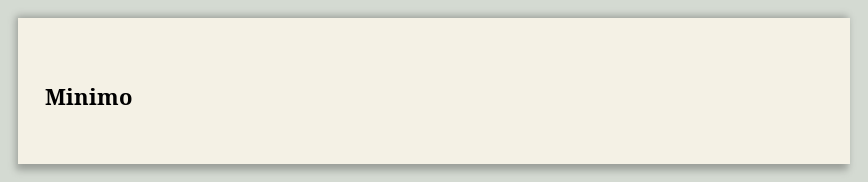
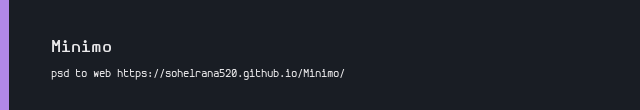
(132, 96) none -> [51,69,345,80] // psd to web https://sohelrana520.github.io/Minimo/

